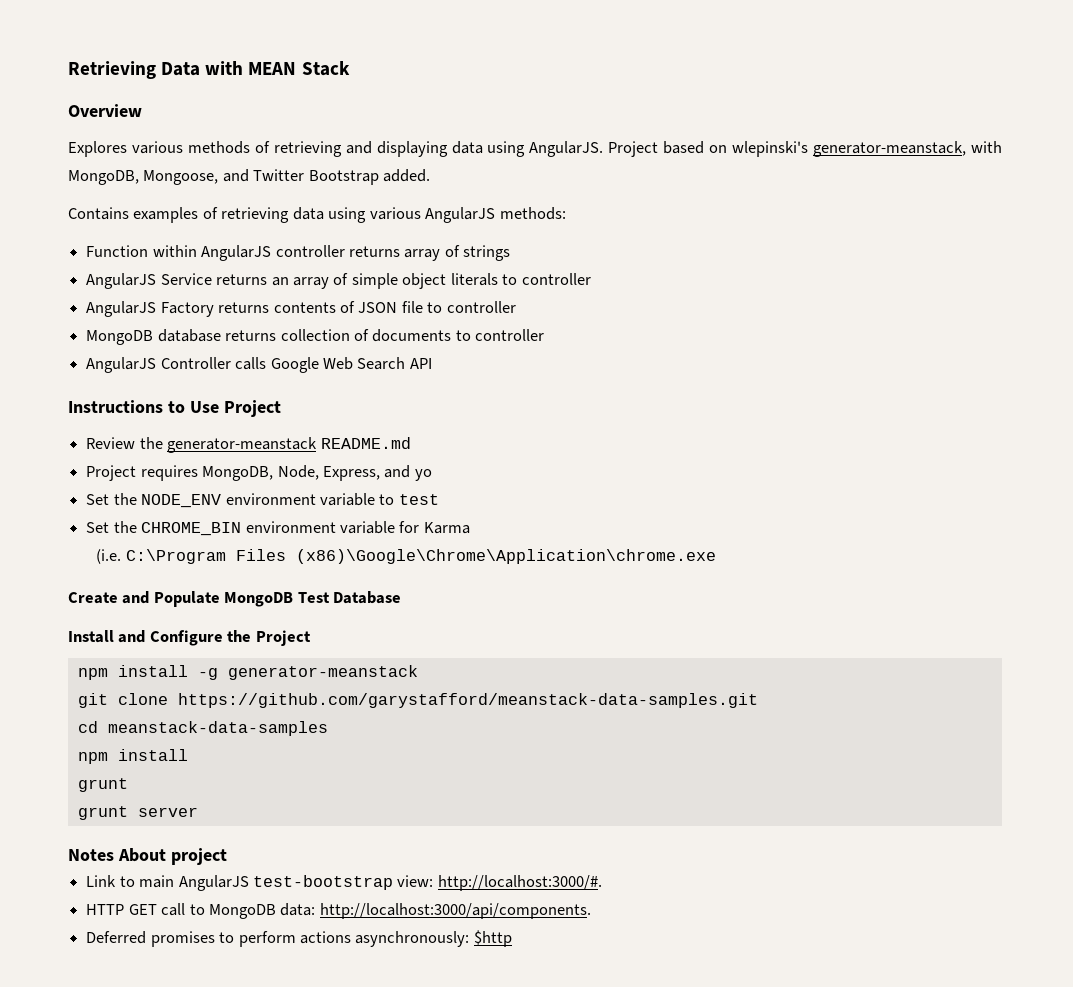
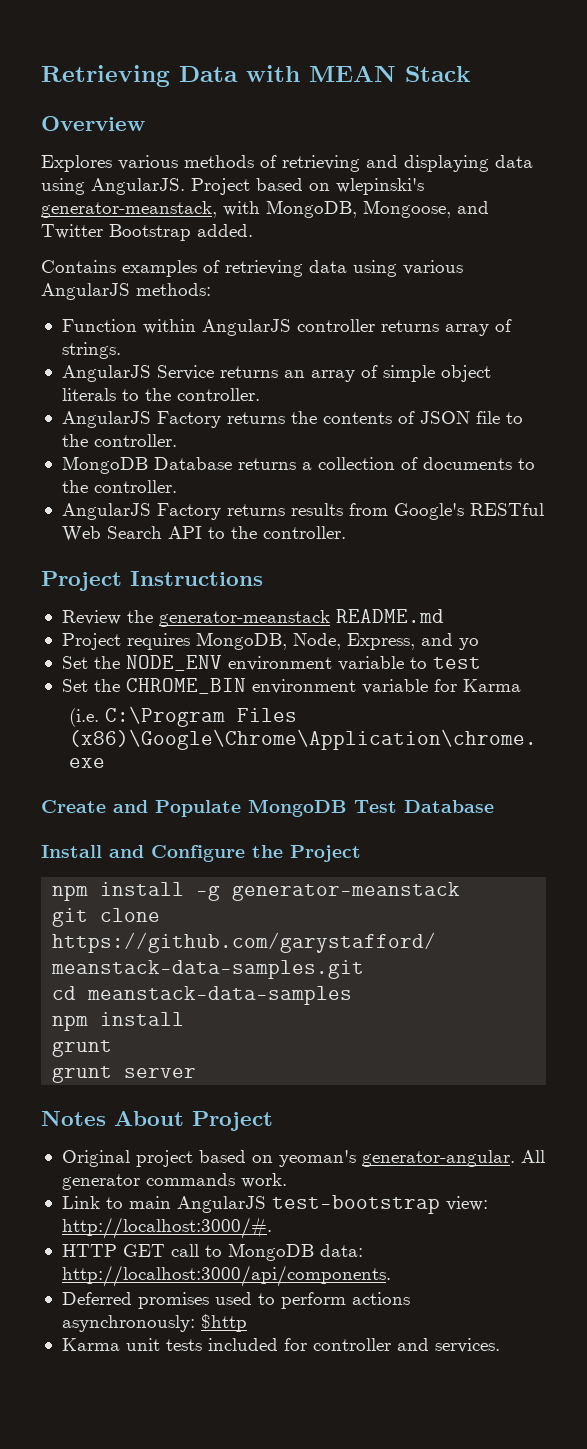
[463,245,511,261] strings -> [61,342,121,359] strings.
[521,273,591,285] [86,301,270,317] controller // AngularJS Factory returns -> [144,388,260,401] [61,411,317,428] the controller. // AngularJS Factory returns the
[446,301,516,313] [86,329,277,345] controller // MongoDB database returns -> [61,434,177,447] [61,456,312,474] the controller. // MongoDB Database returns a
[475,329,545,341] [86,357,432,373] [68,400,281,417] controller // AngularJS Controller calls Google Web Search API // Instructions to Use Project -> [61,480,177,493] [61,503,544,520] [61,526,346,542] [41,571,263,591] the controller. // AngularJS Factory returns results from Google's RESTful Web Search API to the controller. // Project Instructions
(166, 855) none -> [192,1111,273,1131] [61,1150,130,1167] Project // Original
(227, 856) none -> [198,1150,545,1167] [61,1173,287,1190] based on yeoman's generator-angular. All generator commands work.
(215, 939) none -> [214,1292,252,1305] used
(512, 938) none -> [61,1338,500,1353] // Karma unit tests included for controller and services.

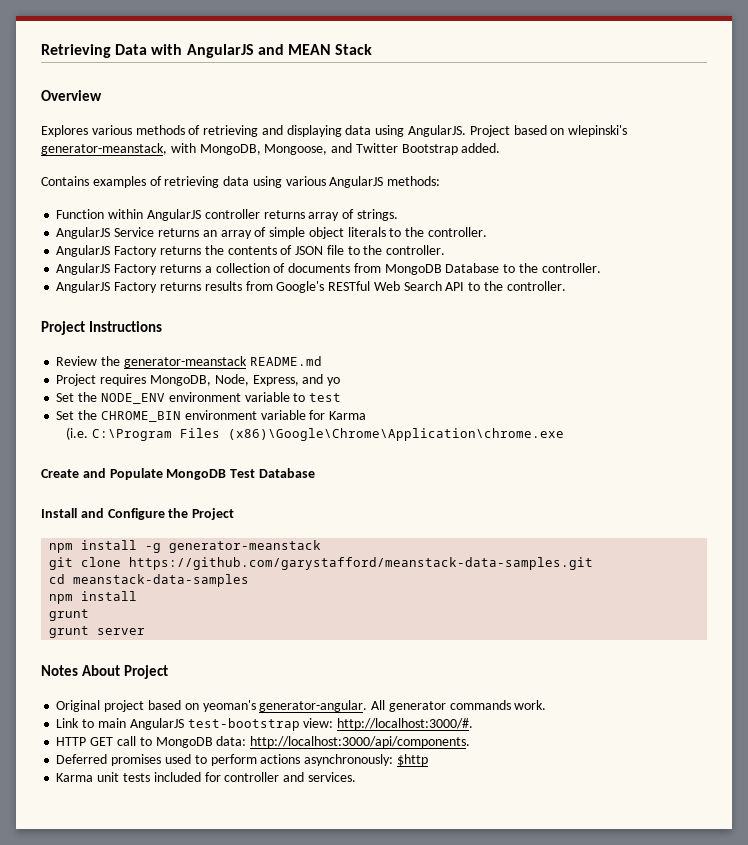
(300, 73) none -> [186,44,284,58] AngularJS and
[61,456,232,474] MongoDB Database -> [56,263,158,275] AngularJS Factory
(512, 463) none -> [353,263,500,275] from MongoDB Database

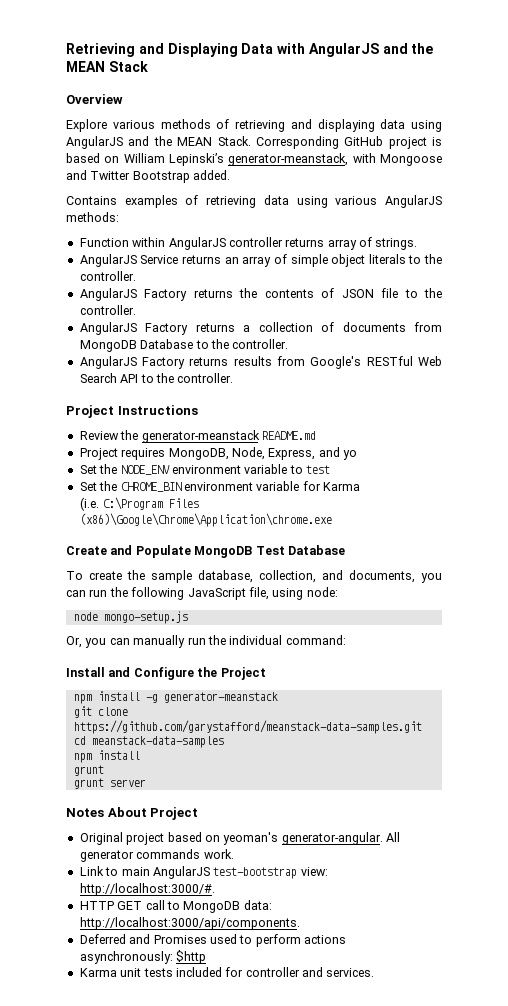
(111, 51) none -> [138,43,238,57] and Displaying
(284, 49) none -> [411,43,434,54] the
[41,125,88,137] Explores -> [66,119,107,132] Explore
[408,125,628,137] [41,143,328,155] AngularJS. Project based on wlepinski's generator-meanstack, with MongoDB, Mongoose, -> [66,136,442,149] [66,153,442,166] AngularJS and the MEAN Stack. Corresponding GitHub project is based on William Lepinski’s generator-meanstack, with Mongoose
(315, 473) none -> [66,570,442,583] [66,587,338,600] [73,611,188,624] [66,635,346,648] // To create the sample database, collection, and documents, you can run the following JavaScript file, using node: // node mongo-setup.js // Or, you can manually run the individual command:
[111,754,162,766] promises -> [129,934,207,944] and Promises

